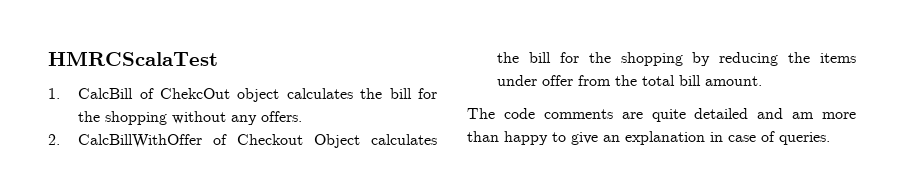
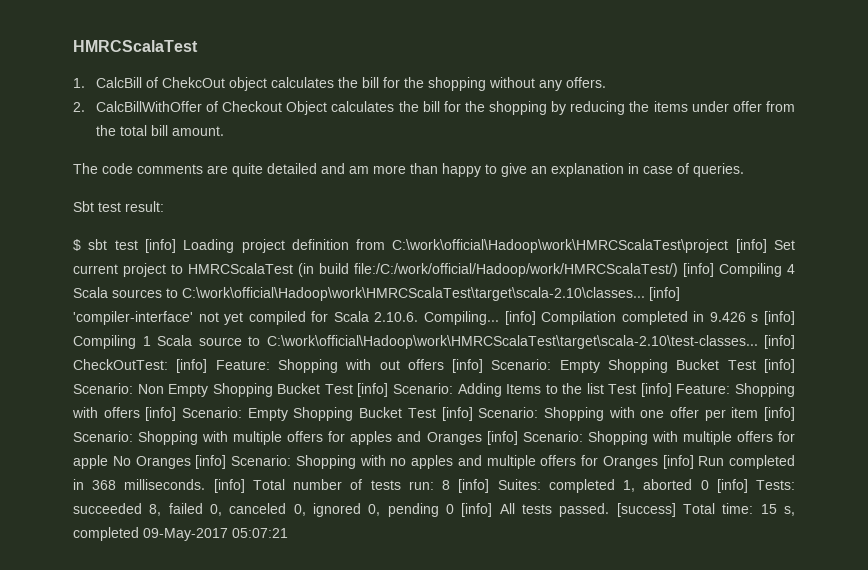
(830, 138) none -> [73,201,164,212] [73,239,795,253] [73,263,795,277] [73,287,680,301] [73,311,795,325] [73,335,795,349] [73,359,795,373] [73,383,795,397] [72,407,795,421] [73,431,796,445] [73,455,795,469] [73,479,796,493] [73,503,796,517] [73,527,288,541] // Sbt test result: // $ sbt test [info] Loading project definition from C:\work\official\Hadoop\work\HMRCScalaTest\project [info] Set current project to HMRCScalaTest (in build file:/C:/work/official/Hadoop/work/HMRCScalaTest/) [info] Compiling 4 Scala sources to C:\work\official\Hadoop\work\HMRCScalaTest\target\scala-2.10\classes... [info] 'compiler-interface' not yet compiled for Scala 2.10.6. Compiling... [info] Compilation completed in 9.426 s [info] Compiling 1 Scala source to C:\work\official\Hadoop\work\HMRCScalaTest\target\scala-2.10\test-classes... [info] CheckOutTest: [info] Feature: Shopping with out offers [info] Scenario: Empty Shopping Bucket Test [info] Scenario: Non Empty Shopping Bucket Test [info] Scenario: Adding Items to the list Test [info] Feature: Shopping with offers [info] Scenario: Empty Shopping Bucket Test [info] Scenario: Shopping with one offer per item [info] Scenario: Shopping with multiple offers for apples and Oranges [info] Scenario: Shopping with multiple offers for apple No Oranges [info] Scenario: Shopping with no apples and multiple offers for Oranges [info] Run completed in 368 milliseconds. [info] Total number of tests run: 8 [info] Suites: completed 1, aborted 0 [info] Tests: succeeded 8, failed 0, canceled 0, ignored 0, pending 0 [info] All tests passed. [success] Total time: 15 s, completed 09-May-2017 05:07:21

